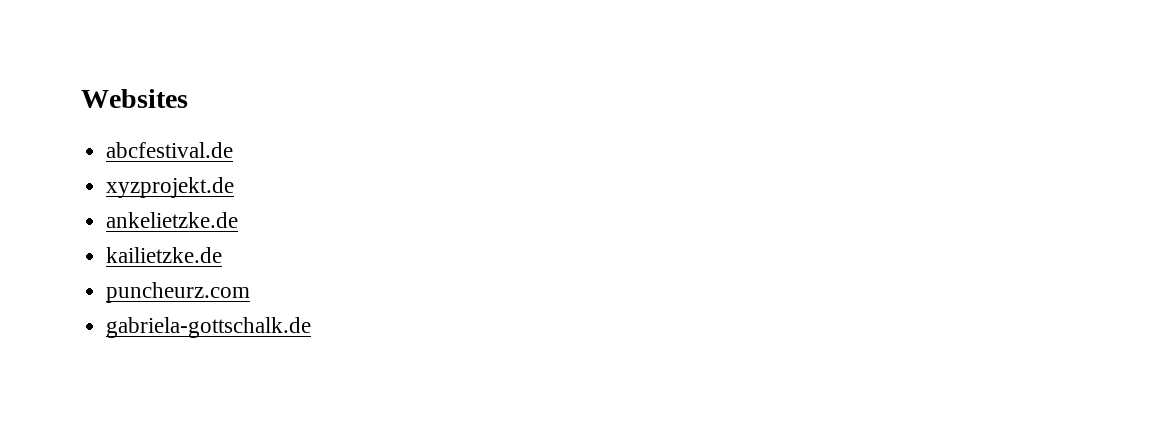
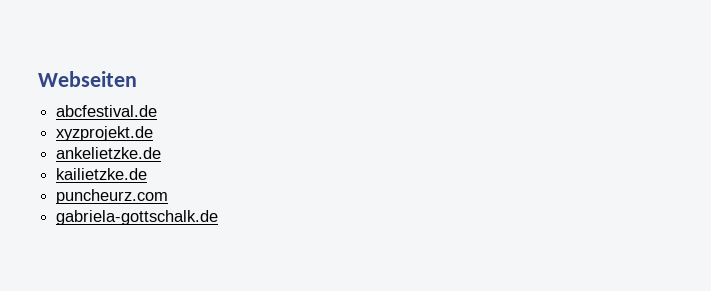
[81,89,188,108] Websites -> [38,71,137,87] Webseiten

